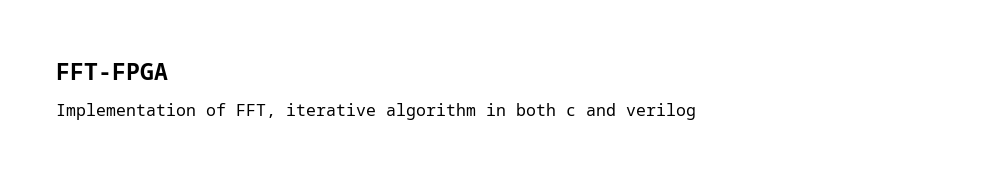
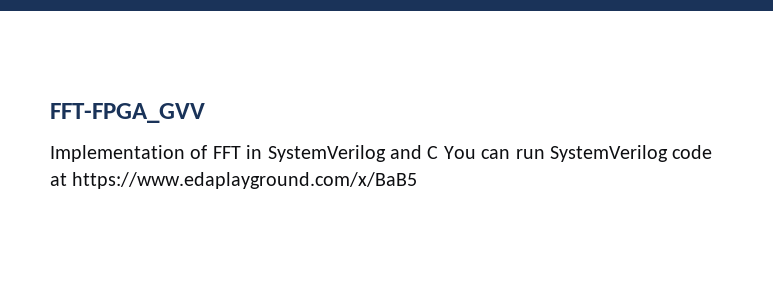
[56,63,168,80] FFT-FPGA -> [50,103,205,123] FFT-FPGA_GVV
[236,103,696,120] FFT, iterative algorithm in both c and verilog -> [212,145,713,162] [50,172,418,189] FFT in SystemVerilog and C You can run SystemVerilog code at https://www.edaplayground.com/x/BaB5

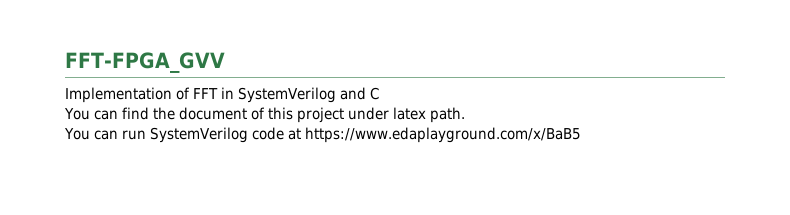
(439, 152) none -> [64,107,465,123] // You can find the document of this project under latex path. //

